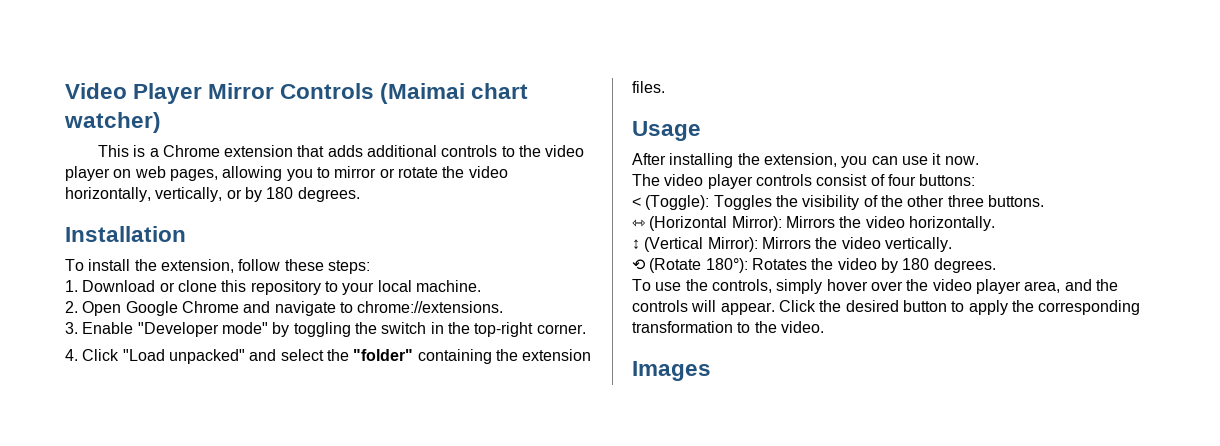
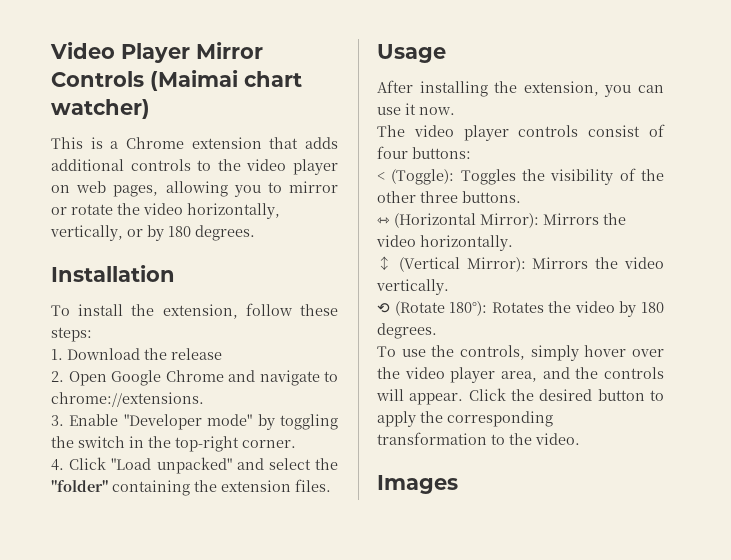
[159,280,481,295] or clone this repository to your local machine. -> [144,348,222,360] the release

